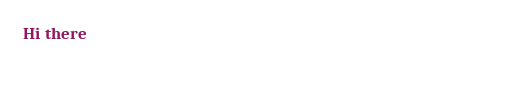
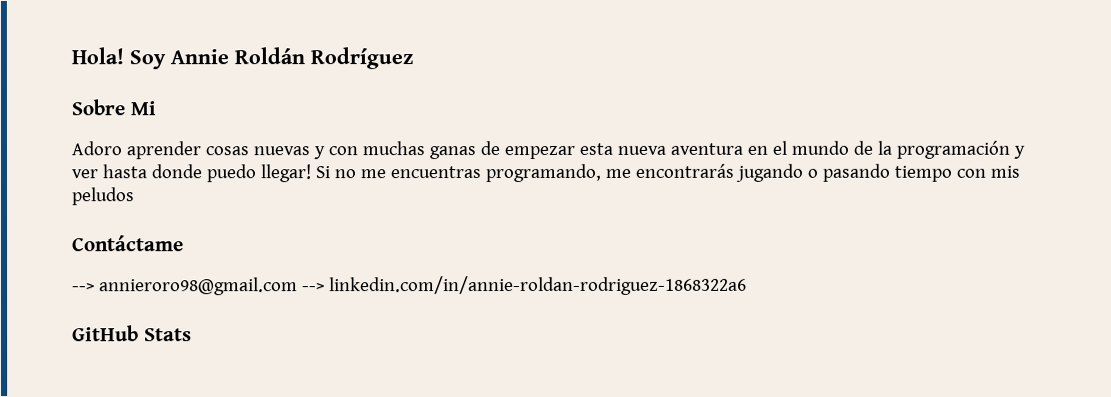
[23,27,87,39] Hi there -> [71,47,414,70] [71,99,156,116] [71,140,1025,160] [71,163,1020,183] [71,187,135,206] [72,235,184,252] [72,275,747,296] [72,325,192,342] Hola! Soy Annie Roldán Rodríguez // Sobre Mi // Adoro aprender cosas nuevas y con muchas ganas de empezar esta nueva aventura en el mundo de la programación y ver hasta donde puedo llegar! Si no me encuentras programando, me encontrarás jugando o pasando tiempo con mis peludos // Contáctame // --> annieroro98@gmail.com --> linkedin.com/in/annie-roldan-rodriguez-1868322a6 // GitHub Stats

